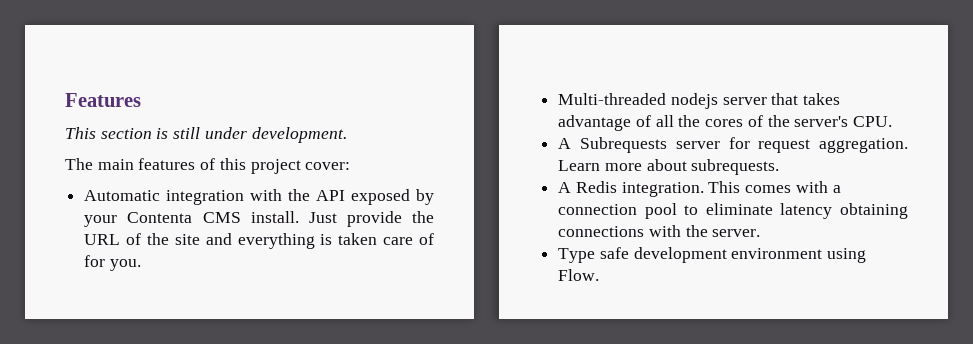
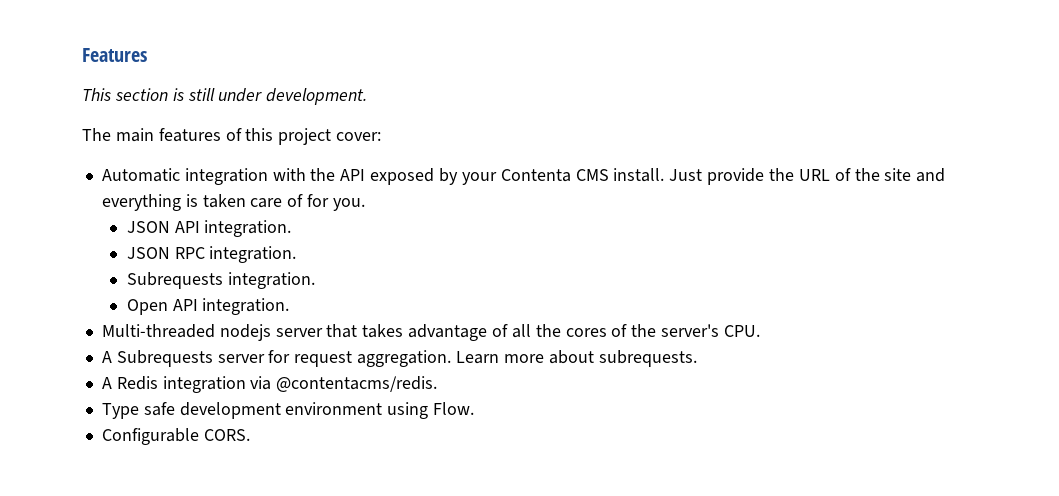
(141, 265) none -> [126,220,292,237] [126,246,297,263] [126,272,315,289] [126,298,290,315] // JSON API integration. // JSON RPC integration. // Subrequests integration. // Open API integration.
[621,181,841,197] [558,203,908,219] [558,225,761,237] integration. This comes with a connection pool to eliminate latency obtaining connections with the server. -> [162,376,438,393] integration via @contentacms/redis.
(600, 275) none -> [101,428,250,445] // Configurable CORS.

